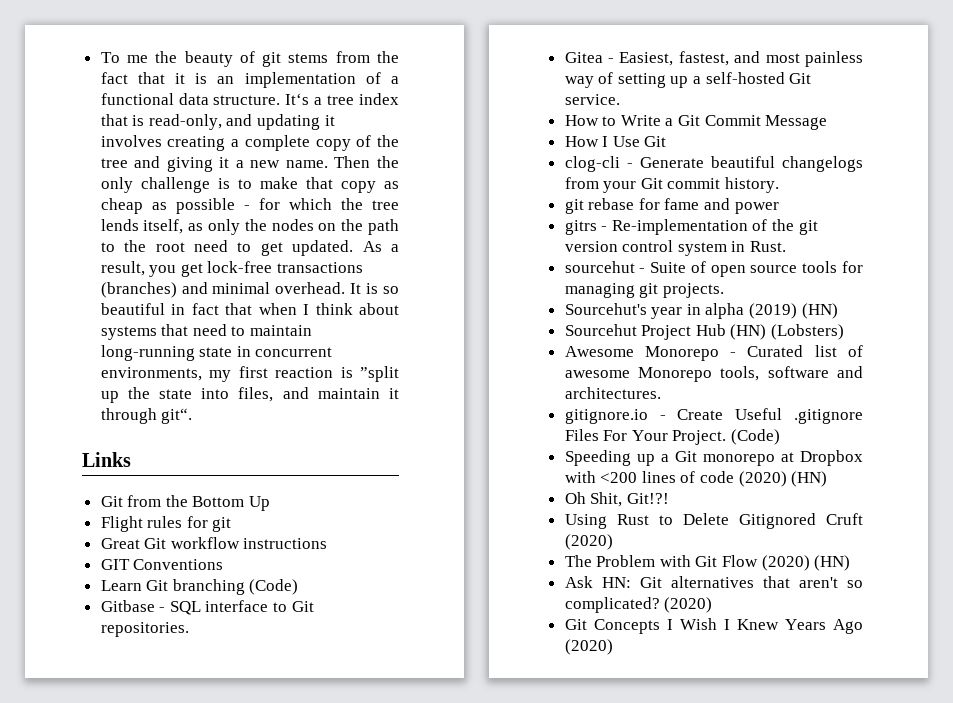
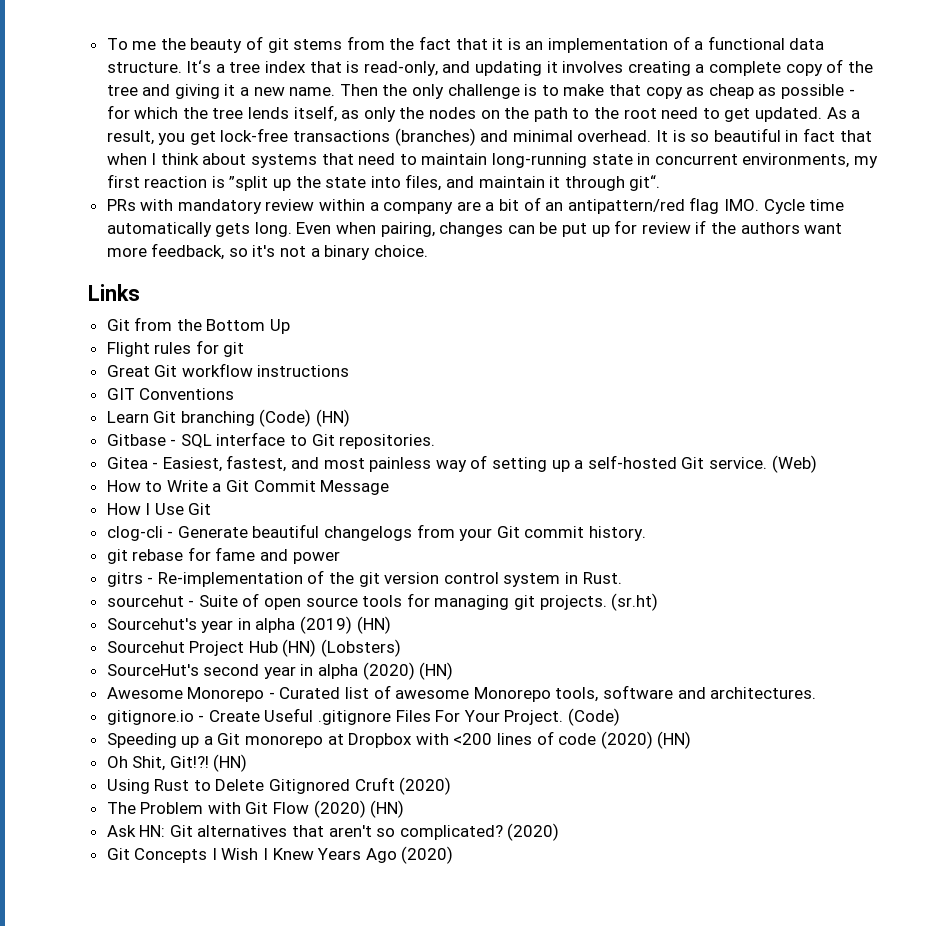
(193, 416) none -> [106,197,845,214] [106,220,843,237] [106,243,428,260] // PRs with mandatory review within a company are a bit of an antipattern/red flag IMO. Cycle time automatically gets long. Even when pairing, changes can be put up for review if the authors want more feedback, so it's not a binary choice.
(299, 587) none -> [316,409,351,427] (HN)
(620, 99) none -> [771,455,817,473] (Web)
(724, 290) none -> [611,593,659,611] (sr.ht)
(845, 332) none -> [106,662,454,680] // SourceHut's second year in alpha (2020) (HN)
(669, 498) none -> [213,754,248,772] (HN)

